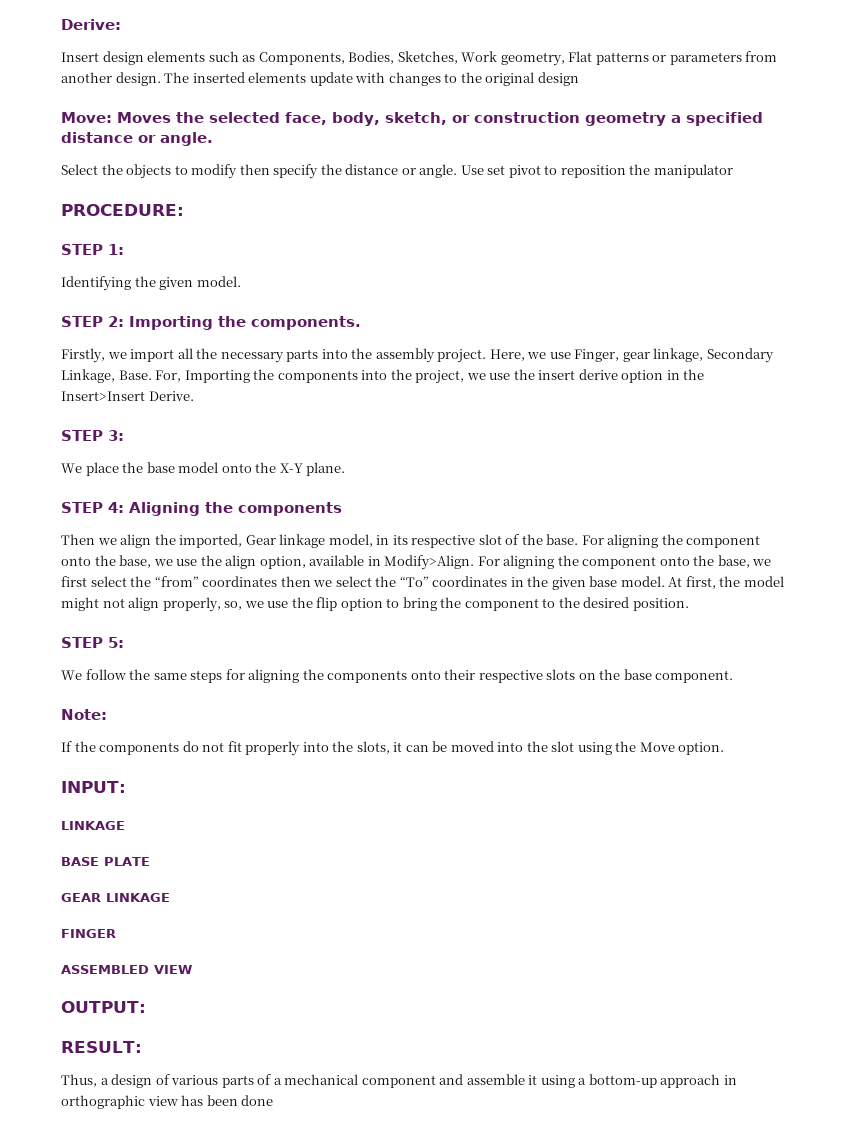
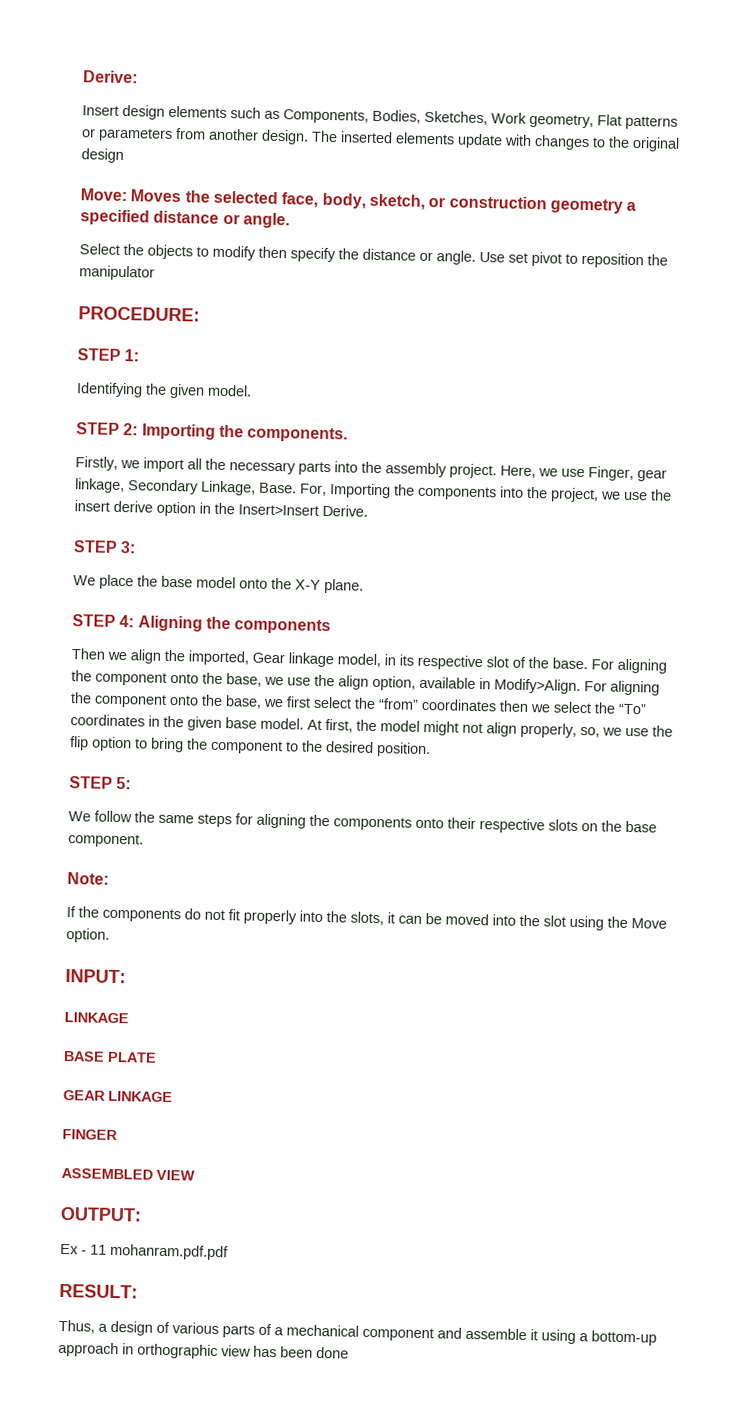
(146, 1007) none -> [60,1243,229,1261] // Ex - 11 mohanram.pdf.pdf

